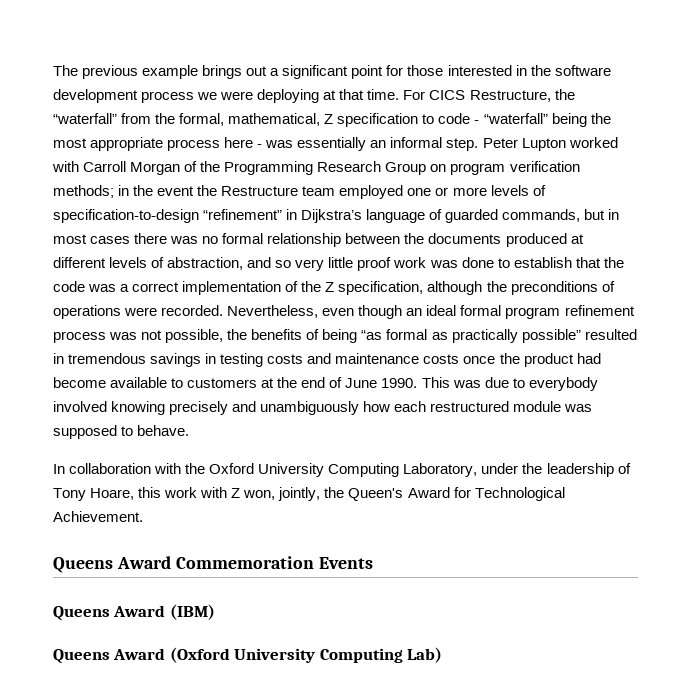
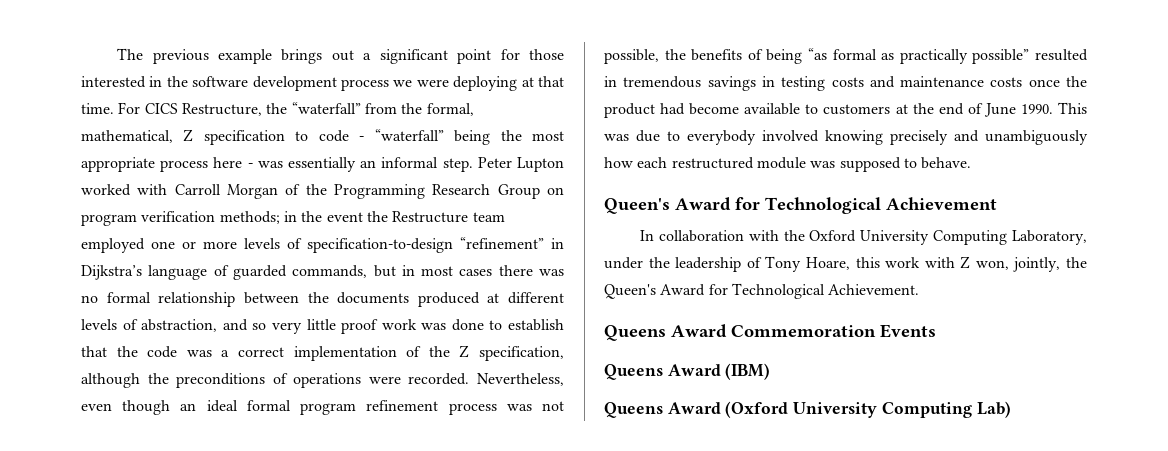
(190, 430) none -> [604,197,997,214] // Queen's Award for Technological Achievement

